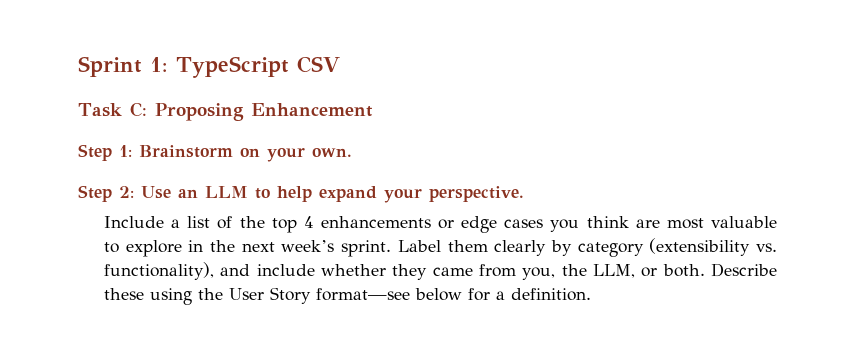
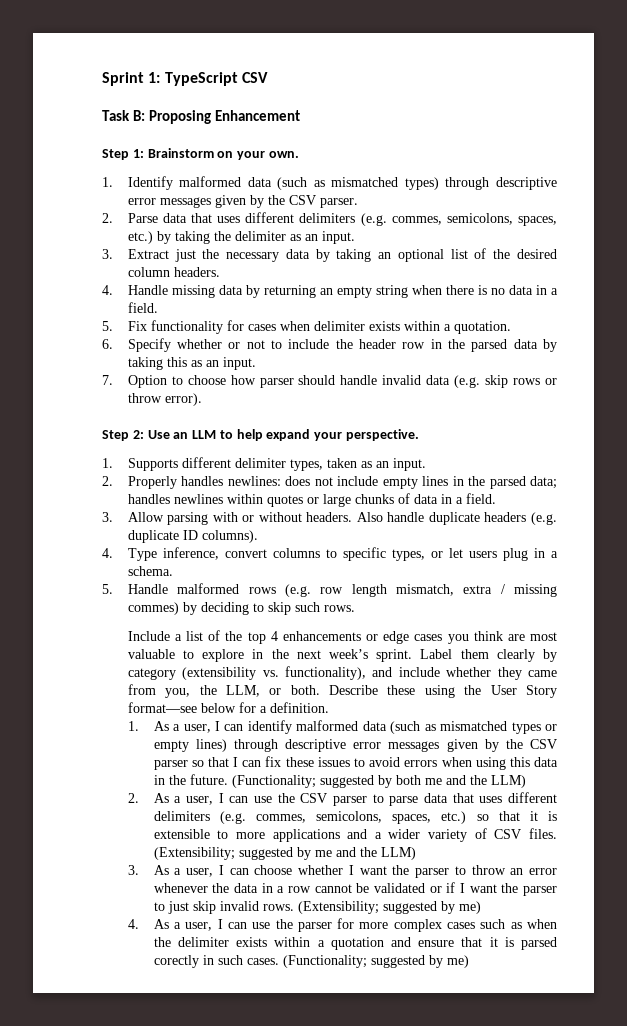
[129,102,147,117] C: -> [132,110,145,121] B:
(352, 152) none -> [102,176,557,190] [127,195,358,208] [102,212,557,226] [127,231,355,244] [102,248,557,262] [127,267,220,277] [102,285,558,298] [127,302,158,313] [102,320,511,334] [102,338,557,352] [127,357,256,370] [102,375,558,388] [127,393,202,406] // 1. Identify malformed data (such as mismatched types) through descriptive error messages given by the CSV parser. // 2. Parse data that uses different delimiters (e.g. commes, semicolons, spaces, etc.) by taking the delimiter as an input. // 3. Extract just the necessary data by taking an optional list of the desired column headers. // 4. Handle missing data by returning an empty string when there is no data in a field. // 5. Fix functionality for cases when delimiter exists within a quotation. // 6. Specify whether or not to include the header row in the parsed data by taking this as an input. // 7. Option to choose how parser should handle invalid data (e.g. skip rows or throw error).
(524, 194) none -> [102,457,426,471] [102,476,558,489] [127,493,496,507] [102,512,557,525] [127,530,258,543] [102,547,558,561] [127,566,173,576] [102,583,557,597] [127,602,355,615] // 1. Supports different delimiter types, taken as an input. // 2. Properly handles newlines: does not include empty lines in the parsed data; handles newlines within quotes or large chunks of data in a field. // 3. Allow parsing with or without headers. Also handle duplicate headers (e.g. duplicate ID columns). // 4. Type inference, convert columns to specific types, or let users plug in a schema. // 5. Handle malformed rows (e.g. row length mismatch, extra / missing commes) by deciding to skip such rows.
(592, 294) none -> [127,720,558,734] [153,739,557,752] [153,756,558,770] [153,774,526,788] [127,792,557,806] [153,811,557,824] [153,828,557,842] [153,847,416,860] [127,865,558,878] [153,882,557,896] [153,901,481,914] [127,918,557,932] [153,937,557,950] [153,955,469,968] // 1. As a user, I can identify malformed data (such as mismatched types or empty lines) through descriptive error messages given by the CSV parser so that I can fix these issues to avoid errors when using this data in the future. (Functionality; suggested by both me and the LLM) // 2. As a user, I can use the CSV parser to parse data that uses different delimiters (e.g. commes, semicolons, spaces, etc.) so that it is extensible to more applications and a wider variety of CSV files. (Extensibility; suggested by me and the LLM) // 3. As a user, I can choose whether I want the parser to throw an error whenever the data in a row cannot be validated or if I want the parser to just skip invalid rows. (Extensibility; suggested by me) // 4. As a user, I can use the parser for more complex cases such as when the delimiter exists within a quotation and ensure that it is parsed corectly in such cases. (Functionality; suggested by me)

